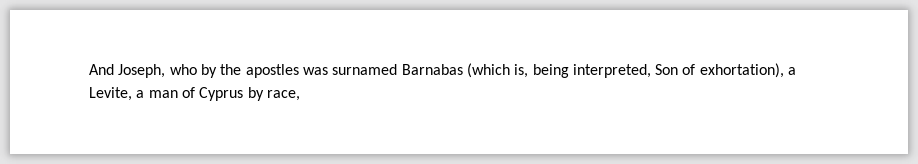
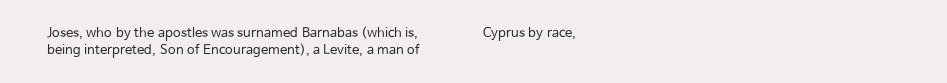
[89,64,166,78] And Joseph, -> [47,27,83,40] Joses,
[699,63,784,78] exhortation), -> [202,43,310,58] Encouragement),

